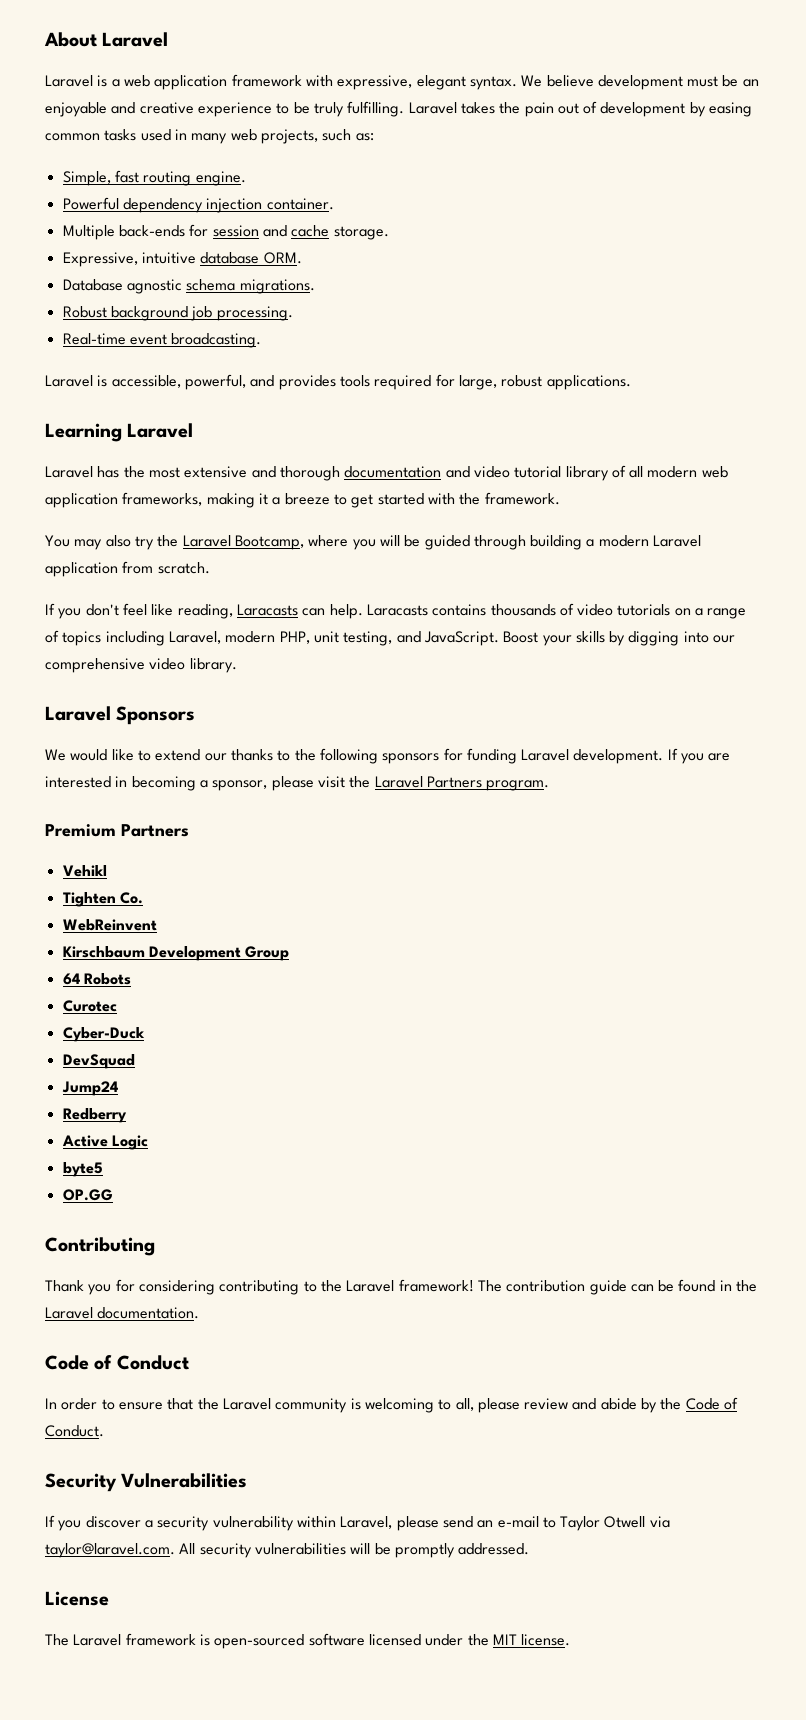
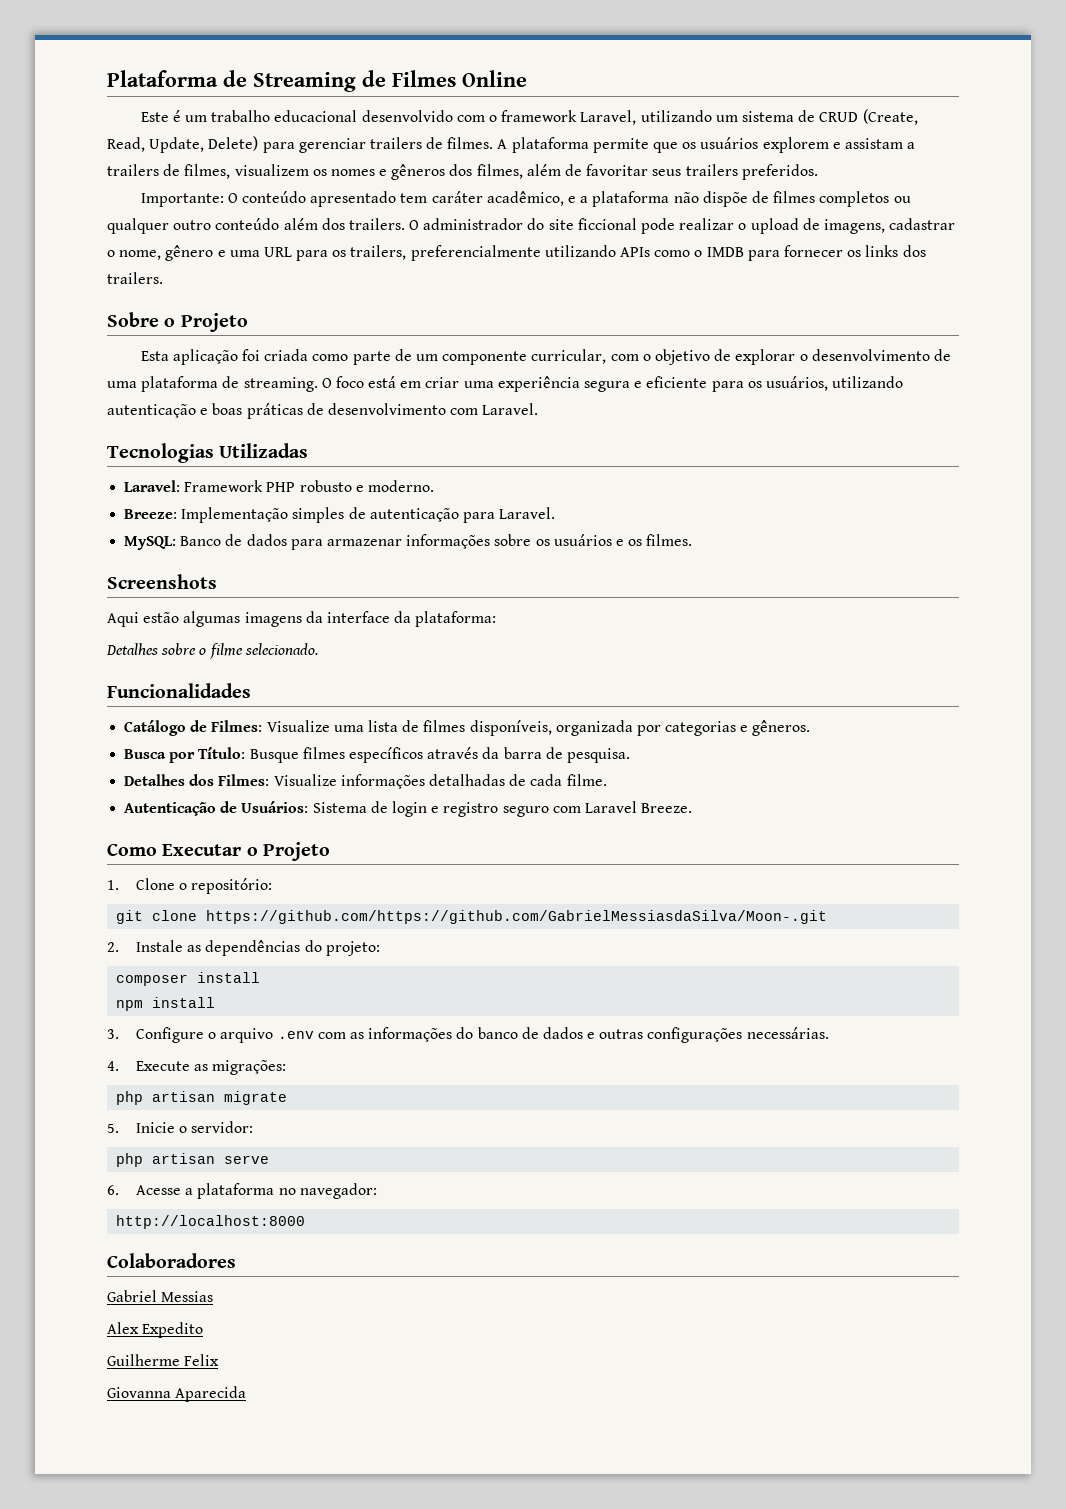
[44,32,169,47] [45,74,759,90] [45,101,753,117] [45,129,374,144] [62,170,246,186] [62,197,334,213] [62,224,389,240] [62,252,302,267] [62,279,315,294] [62,306,293,321] [62,333,262,348] [45,374,631,390] [45,423,194,442] [45,465,728,481] [45,492,560,508] [45,535,702,550] [45,561,210,577] [45,603,747,619] [45,630,736,646] [45,658,237,673] [45,706,196,725] [45,748,731,764] [45,776,550,791] [45,824,189,837] [62,865,107,877] [62,892,143,907] [62,919,157,931] [62,946,290,961] [62,973,131,985] [62,1000,117,1012] [62,1027,145,1042] [62,1054,135,1069] [61,1081,118,1096] [62,1108,127,1123] [61,1135,148,1150] [62,1162,103,1177] [62,1189,113,1201] [45,1237,155,1256] [45,1279,758,1295] [45,1307,200,1319] [45,1355,189,1370] [45,1397,739,1413] [45,1425,104,1437] [45,1473,248,1492] [45,1515,670,1531] [45,1543,530,1558] [45,1591,109,1606] [45,1633,571,1649] About Laravel // Laravel is a web application framework with expressive, elegant syntax. We believe development must be an enjoyable and creative experience to be truly fulfilling. Laravel takes the pain out of development by easing common tasks used in many web projects, such as: // Simple, fast routing engine. // Powerful dependency injection container. // Multiple back-ends for session and cache storage. // Expressive, intuitive database ORM. // Database agnostic schema migrations. // Robust background job processing. // Real-time event broadcasting. // Laravel is accessible, powerful, and provides tools required for large, robust applications. // Learning Laravel // Laravel has the most extensive and thorough documentation and video tutorial library of all modern web application frameworks, making it a breeze to get started with the framework. // You may also try the Laravel Bootcamp, where you will be guided through building a modern Laravel application from scratch. // If you don't feel like reading, Laracasts can help. Laracasts contains thousands of video tutorials on a range of topics including Laravel, modern PHP, unit testing, and JavaScript. Boost your skills by digging into our comprehensive video library. // Laravel Sponsors // We would like to extend our thanks to the following sponsors for funding Laravel development. If you are interested in becoming a sponsor, please visit the Laravel Partners program. // Premium Partners // Vehikl // Tighten Co. // WebReinvent // Kirschbaum Development Group // 64 Robots // Curotec // Cyber-Duck // DevSquad // Jump24 // Redberry // Active Logic // byte5 // OP.GG // Contributing // Thank you for considering contributing to the Laravel framework! The contribution guide can be found in the Laravel documentation. // Code of Conduct // In order to ensure that the Laravel community is welcoming to all, please review and abide by the Code of Conduct. // Security Vulnerabilities // If you discover a security vulnerability within Laravel, please send an e-mail to Taylor Otwell via taylor@laravel.com. All security vulnerabilities will be promptly addressed. // License // The Laravel framework is open-sourced software licensed under the MIT license. -> [107,70,527,92] [140,109,918,125] [107,136,916,153] [107,164,818,180] [140,191,911,207] [107,218,956,234] [107,245,926,261] [107,272,163,284] [107,312,248,332] [140,349,951,365] [107,376,904,392] [107,403,539,419] [107,443,309,463] [124,480,434,492] [124,507,556,523] [124,534,693,550] [107,574,217,589] [107,611,497,627] [106,643,318,659] [107,683,251,698] [124,720,811,736] [124,747,630,763] [124,774,607,789] [124,801,693,817] [107,842,330,861] [107,878,273,894] [116,910,828,924] [107,940,380,956] [116,972,261,986] [116,997,216,1011] [107,1027,829,1043] [107,1060,287,1075] [116,1091,288,1105] [107,1121,254,1133] [116,1153,270,1167] [107,1183,377,1199] [116,1215,306,1229] [107,1253,236,1268] [107,1290,214,1302] [107,1322,204,1338] [107,1354,220,1366] [107,1386,247,1402] Plataforma de Streaming de Filmes Online // Este é um trabalho educacional desenvolvido com o framework Laravel, utilizando um sistema de CRUD (Create, Read, Update, Delete) para gerenciar trailers de filmes. A plataforma permite que os usuários explorem e assistam a trailers de filmes, visualizem os nomes e gêneros dos filmes, além de favoritar seus trailers preferidos. // Importante: O conteúdo apresentado tem caráter acadêmico, e a plataforma não dispõe de filmes completos ou qualquer outro conteúdo além dos trailers. O administrador do site ficcional pode realizar o upload de imagens, cadastrar o nome, gênero e uma URL para os trailers, preferencialmente utilizando APIs como o IMDB para fornecer os links dos trailers. // Sobre o Projeto // Esta aplicação foi criada como parte de um componente curricular, com o objetivo de explorar o desenvolvimento de uma plataforma de streaming. O foco está em criar uma experiência segura e eficiente para os usuários, utilizando autenticação e boas práticas de desenvolvimento com Laravel. // Tecnologias Utilizadas // Laravel: Framework PHP robusto e moderno. // Breeze: Implementação simples de autenticação para Laravel. // MySQL: Banco de dados para armazenar informações sobre os usuários e os filmes. // Screenshots // Aqui estão algumas imagens da interface da plataforma: // Detalhes sobre o filme selecionado. // Funcionalidades // Catálogo de Filmes: Visualize uma lista de filmes disponíveis, organizada por categorias e gêneros. // Busca por Título: Busque filmes específicos através da barra de pesquisa. // Detalhes dos Filmes: Visualize informações detalhadas de cada filme. // Autenticação de Usuários: Sistema de login e registro seguro com Laravel Breeze. // Como Executar o Projeto // 1. Clone o repositório: // git clone https://github.com/https://github.com/GabrielMessiasdaSilva/Moon-.git // 2. Instale as dependências do projeto: // composer install // npm install // 3. Configure o arquivo .env com as informações do banco de dados e outras configurações necessárias. // 4. Execute as migrações: // php artisan migrate // 5. Inicie o servidor: // php artisan serve // 6. Acesse a plataforma no navegador: // http://localhost:8000 // Colaboradores // Gabriel Messias // Alex Expedito // Guilherme Felix // Giovanna Aparecida

